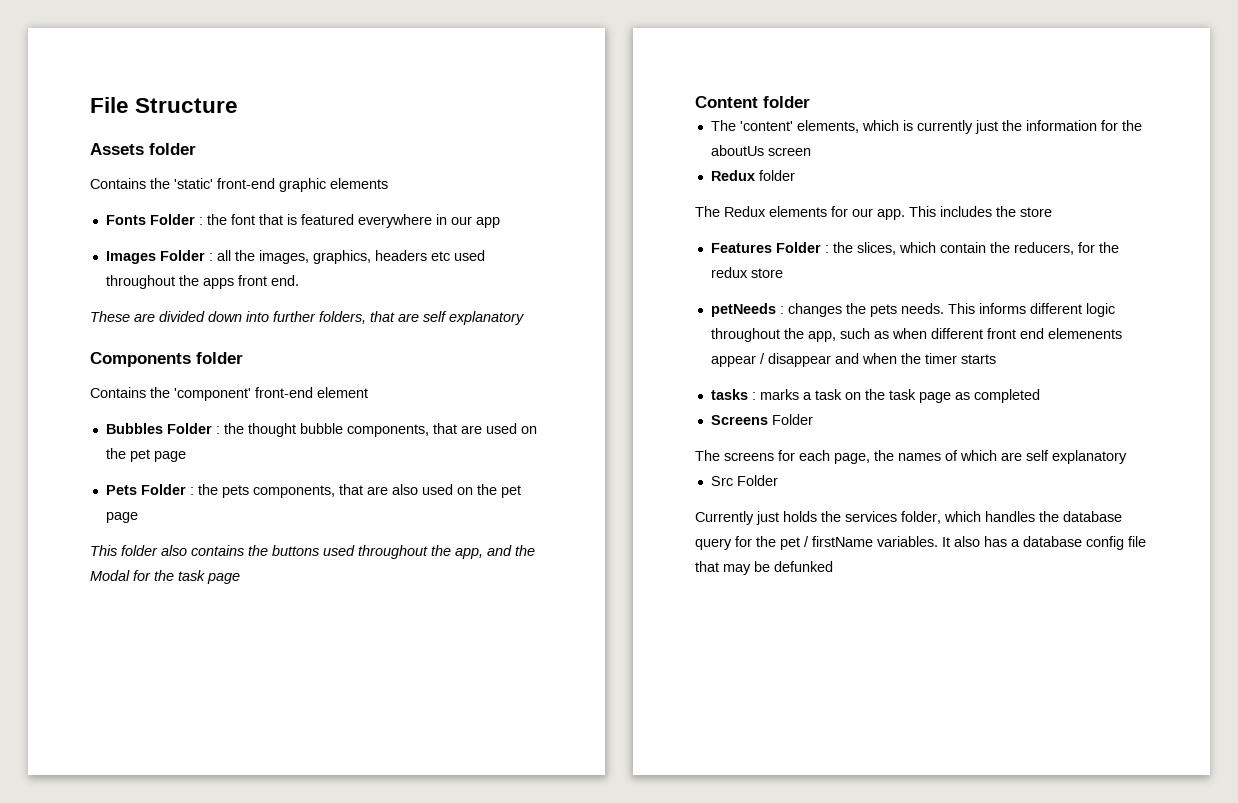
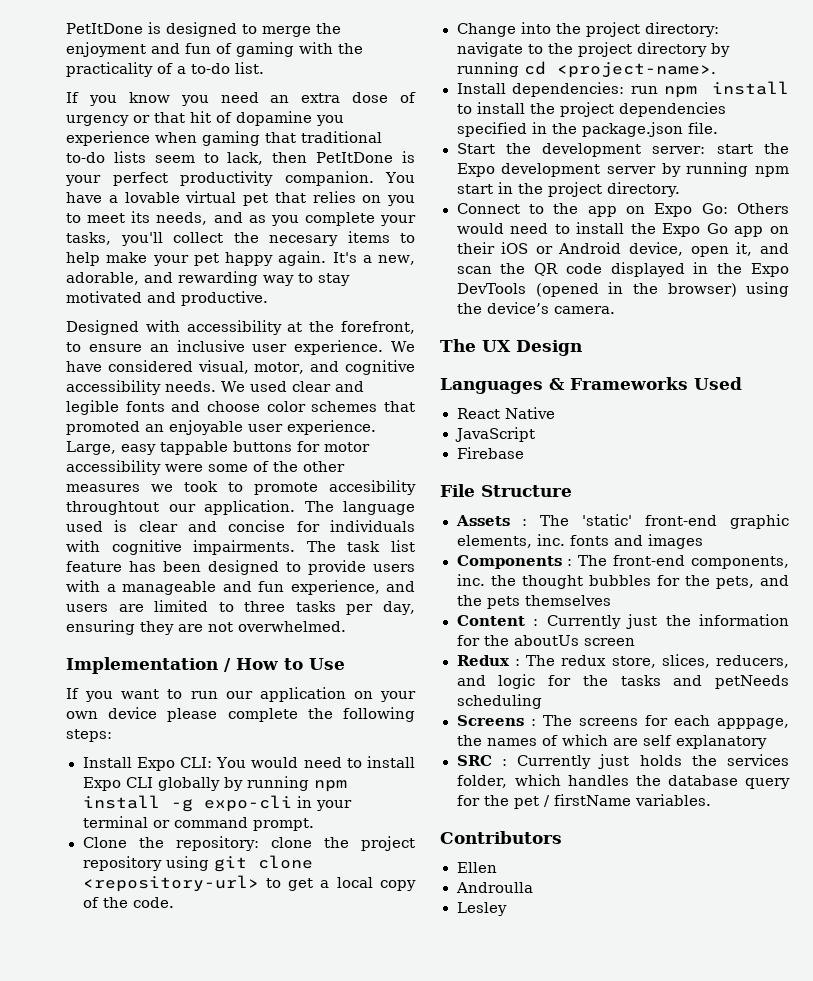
[90,97,239,113] [90,143,196,155] [90,178,388,192] [105,214,500,228] [105,250,485,264] [105,275,299,289] [90,311,524,325] [90,352,243,367] [90,387,368,401] [105,423,537,437] [105,448,186,462] [105,484,521,498] [105,512,138,523] [90,545,535,559] [90,570,240,584] [695,96,810,108] [710,120,973,134] File Structure // Assets folder // Contains the 'static' front-end graphic elements // Fonts Folder : the font that is featured everywhere in our app // Images Folder : all the images, graphics, headers etc used throughout the apps front end. // These are divided down into further folders, that are self explanatory // Components folder // Contains the 'component' front-end element // Bubbles Folder : the thought bubble components, that are used on the pet page // Pets Folder : the pets components, that are also used on the pet page // This folder also contains the buttons used throughout the app, and the Modal for the task page // Content folder // The 'content' elements, which is currently -> [66,22,341,37] [66,42,363,57] [66,62,264,77] [66,92,416,106] [66,111,344,126] [66,131,382,146] [66,151,415,165] [65,171,416,186] [66,191,415,206] [66,211,416,226] [66,231,415,246] [66,251,416,266] [66,271,350,286] [66,291,268,306] [66,320,416,335] [66,340,416,355] [66,360,415,375] [66,380,364,395] [66,400,415,415] [66,420,376,435] [66,441,370,455] [66,460,345,475] [66,480,416,495] [66,500,415,515] [66,520,415,532] [66,540,415,555] [66,560,415,575] [66,580,415,595] [66,600,416,615] [66,620,346,635] [66,657,345,674] [66,687,416,702] [66,707,415,722] [66,729,112,742] [82,756,415,771] [82,776,347,792] [82,795,352,812] [82,816,314,831] [82,836,415,851] [82,855,313,872] [82,875,417,892] [82,897,174,908] [456,22,719,37] [456,42,730,57] [456,61,716,78] [456,81,789,98] [456,102,726,117] [456,122,718,137] [456,143,789,157] [456,162,789,177] [456,182,681,197] [456,203,789,217] [456,222,789,237] [456,242,789,257] [456,262,789,277] [456,282,789,297] [456,302,615,314] [440,339,582,356] [440,377,742,394] [456,407,555,419] [454,427,535,442] [456,447,524,459] [440,484,572,497] [455,514,789,529] [456,534,703,549] [456,555,789,569] [456,574,789,589] [456,595,611,609] [456,615,621,629] PetItDone is designed to merge the enjoyment and fun of gaming with the practicality of a to-do list. // If you know you need an extra dose of urgency or that hit of dopamine you experience when gaming that traditional to-do lists seem to lack, then PetItDone is your perfect productivity companion. You have a lovable virtual pet that relies on you to meet its needs, and as you complete your tasks, you'll collect the necesary items to help make your pet happy again. It's a new, adorable, and rewarding way to stay motivated and productive. // Designed with accessibility at the forefront, to ensure an inclusive user experience. We have considered visual, motor, and cognitive accessibility needs. We used clear and legible fonts and choose color schemes that promoted an enjoyable user experience. Large, easy tappable buttons for motor accessibility were some of the other measures we took to promote accesibility throughtout our application. The language used is clear and concise for individuals with cognitive impairments. The task list feature has been designed to provide users with a manageable and fun experience, and users are limited to three tasks per day, ensuring they are not overwhelmed. // Implementation / How to Use // If you want to run our application on your own device please complete the following steps: // Install Expo CLI: You would need to install Expo CLI globally by running npm install -g expo-cli in your terminal or command prompt. // Clone the repository: clone the project repository using git clone <repository-url> to get a local copy of the code. // Change into the project directory: navigate to the project directory by running cd <project-name>. // Install dependencies: run npm install to install the project dependencies specified in the package.json file. // Start the development server: start the Expo development server by running npm start in the project directory. // Connect to the app on Expo Go: Others would need to install the Expo Go app on their iOS or Android device, open it, and scan the QR code displayed in the Expo DevTools (opened in the browser) using the device’s camera. // The UX Design // Languages & Frameworks Used // React Native // JavaScript // Firebase // File Structure // Assets : The 'static' front-end graphic elements, inc. fonts and images // Components : The front-end components, inc. the thought bubbles for the pets, and the pets themselves // Content : Currently
[758,170,795,181] [695,206,1052,220] [710,242,1119,255] [710,267,783,278] [710,303,1115,317] [710,328,1122,342] [710,353,996,367] [710,389,1040,403] folder // The Redux elements for our app. This includes the store // Features Folder : the slices, which contain the reducers, for the redux store // petNeeds : changes the pets needs. This informs different logic throughout the app, such as when different front end elemenents appear / disappear and when the timer starts // tasks : marks a task on the task page as completed -> [514,654,789,668] [456,674,789,689] [456,694,542,709] : The redux store, slices, reducers, and logic for the tasks and petNeeds scheduling
[771,414,813,425] Folder // -> [530,719,536,726] :
[834,453,870,464] page, -> [717,718,789,729] apppage,
[710,475,778,486] Src Folder // -> [456,755,507,766] SRC :
[942,536,1146,550] [695,561,833,575] It also has a database config file that may be defunked -> [440,831,562,844] [456,862,497,873] [455,882,533,893] [456,902,507,916] // Contributors // Ellen // Androulla // Lesley

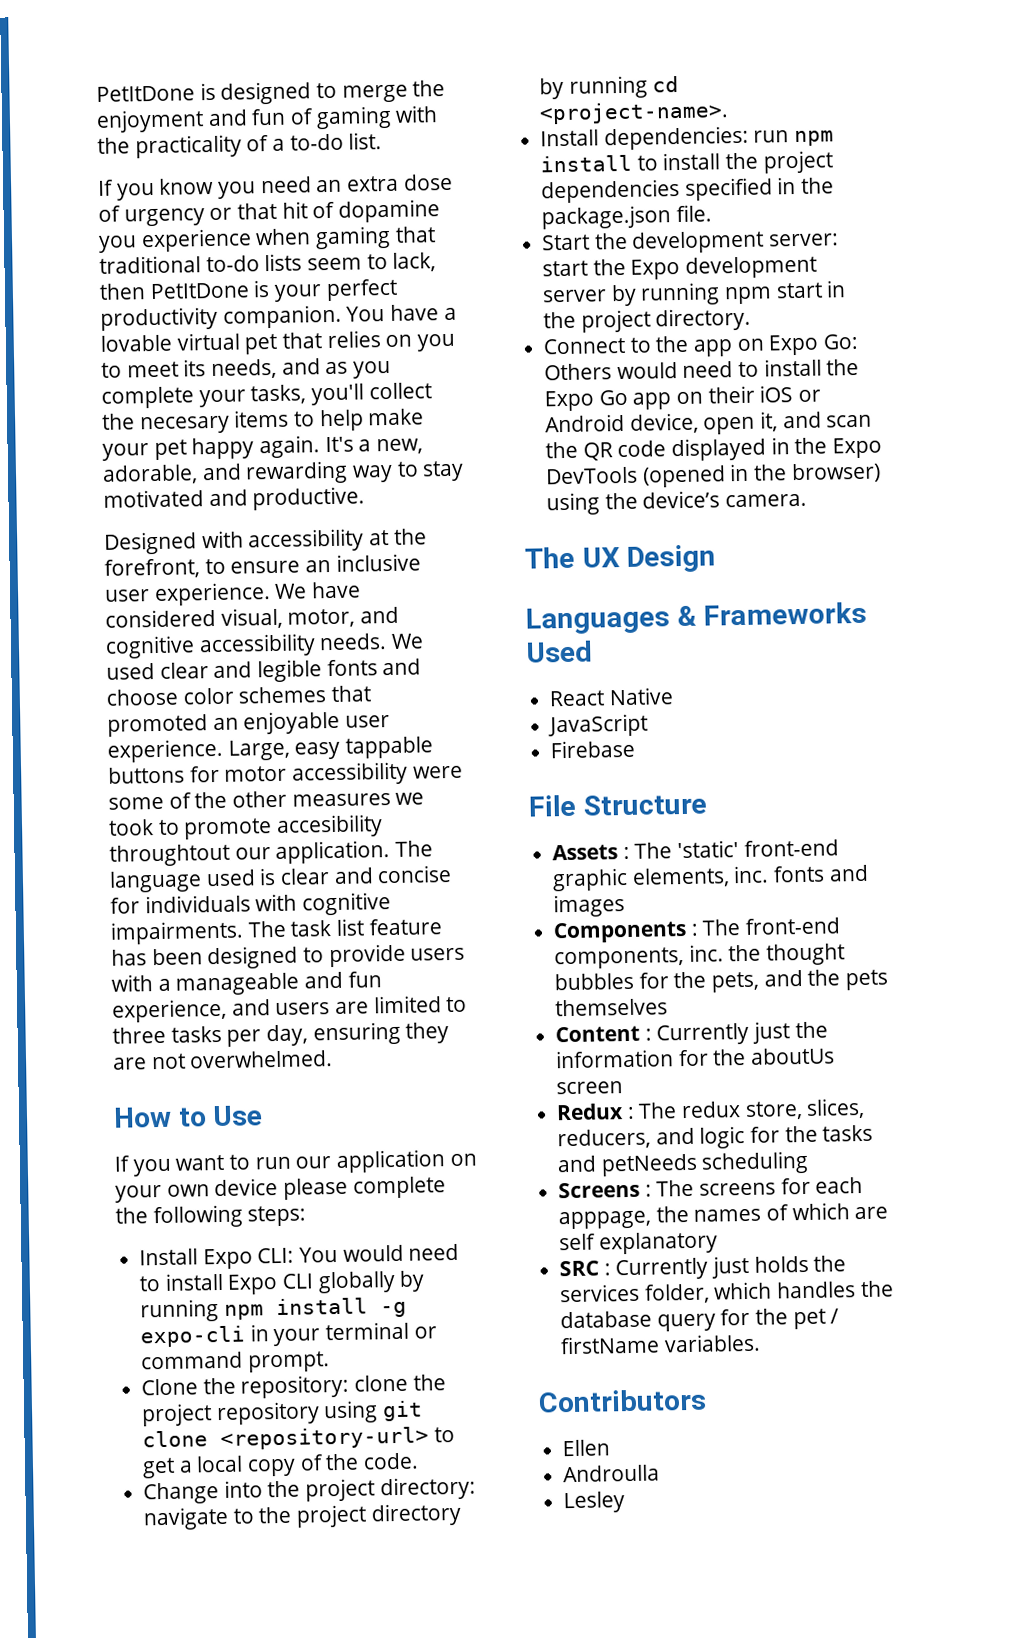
[66,657,231,674] Implementation / -> (334, 1059) none

